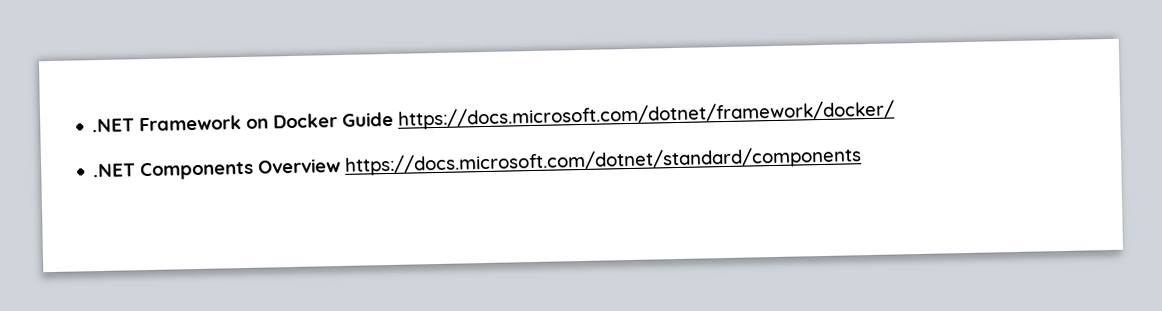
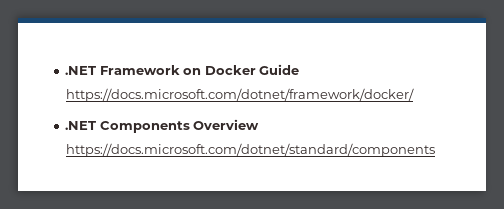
(395, 119) none -> (300, 69) //
(342, 165) none -> (260, 124) //

